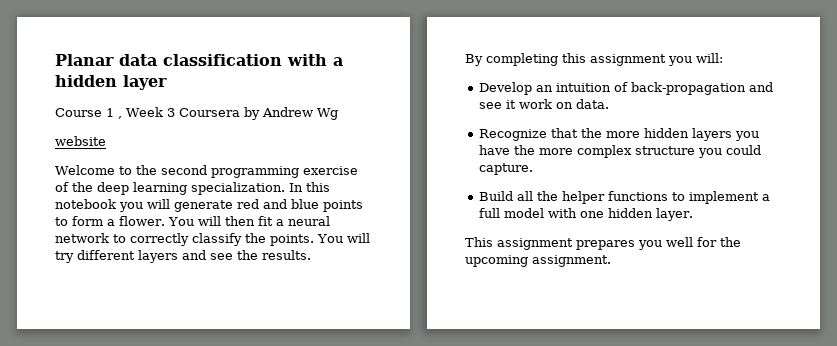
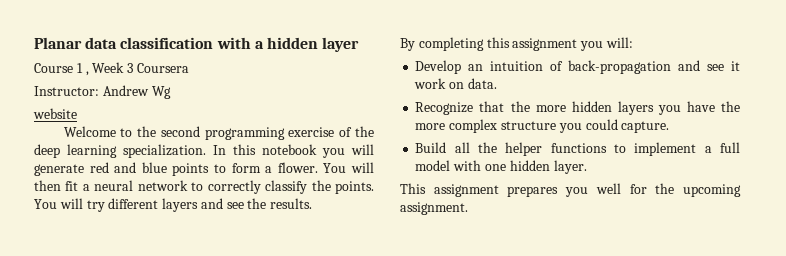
[243,107,260,120] by -> [34,86,99,96] // Instructor:

